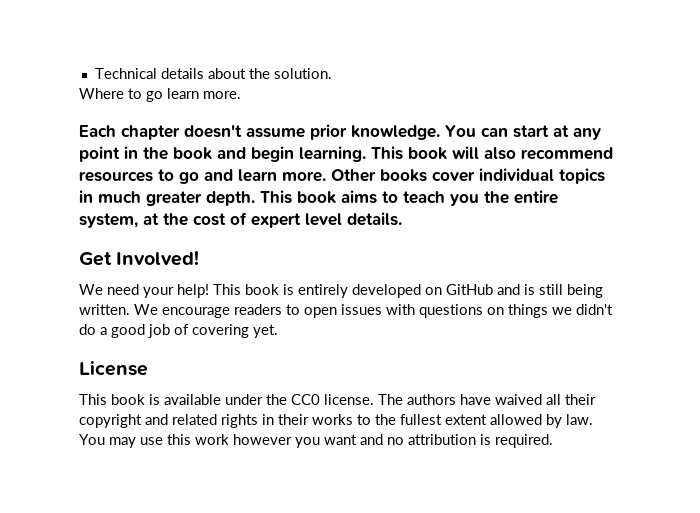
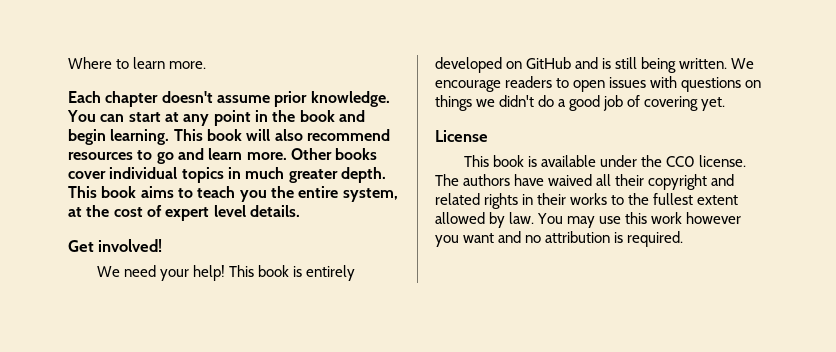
[94,68,332,79] Technical details about the solution. // -> (68, 63) none
[146,91,163,102] go -> (130, 64) none
[116,251,200,266] Involved! -> [98,239,163,252] involved!

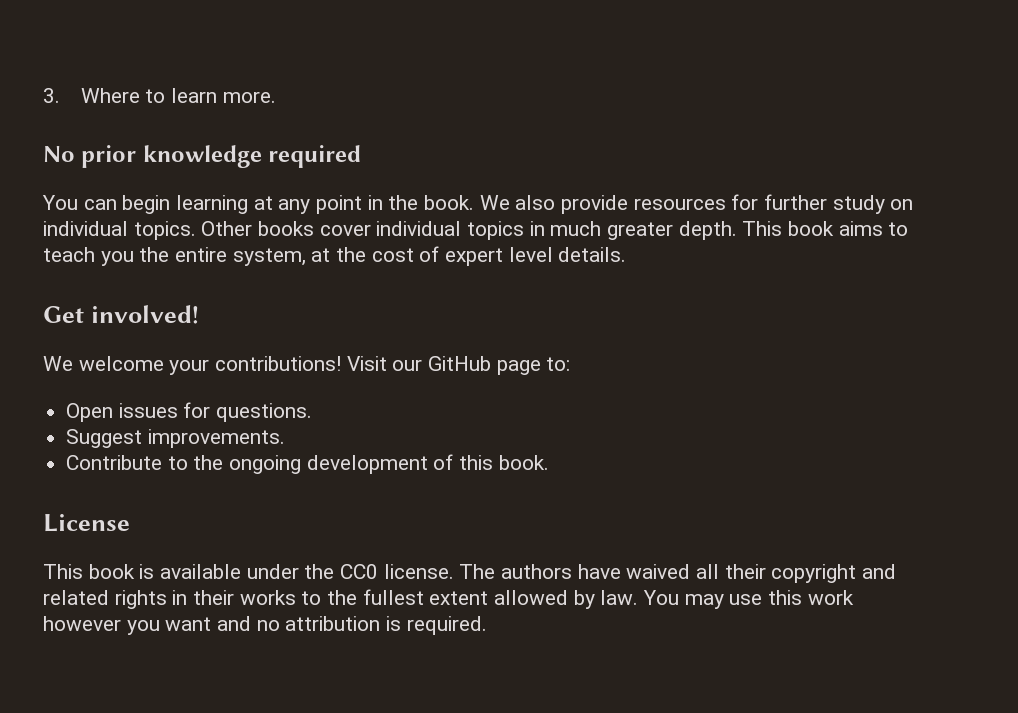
(68, 63) none -> [43,88,60,103] 3.
[68,91,390,107] [67,110,161,122] Each chapter doesn't assume prior knowledge. You can start -> [43,145,362,168] [42,195,249,214] No prior knowledge required // You can begin learning
[299,110,365,122] [68,129,390,145] [68,148,287,164] book and begin learning. This book will also recommend resources to go and learn more. -> [424,194,914,214] [43,221,196,240] book. We also provide resources for further study on individual topics.
[123,265,356,281] [435,57,755,73] [435,76,762,92] [435,95,726,111] need your help! This book is entirely developed on GitHub and is still being written. We encourage readers to open issues with questions on things we didn't do a good job of covering yet. -> [78,356,571,375] [66,402,313,422] [66,429,285,448] [66,454,549,474] welcome your contributions! Visit our GitHub page to: // Open issues for questions. // Suggest improvements. // Contribute to the ongoing development of this book.

